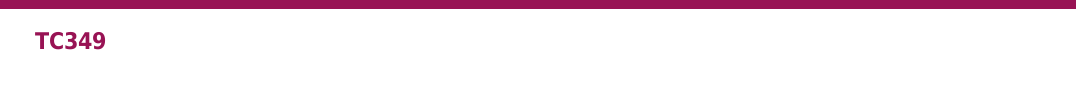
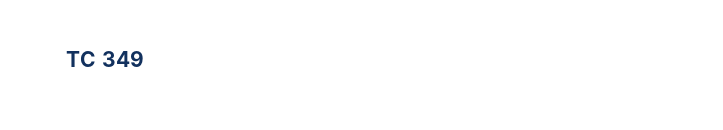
[35,31,106,50] TC349 -> [66,50,144,67] TC 349

